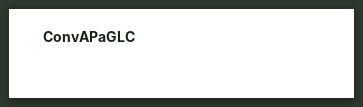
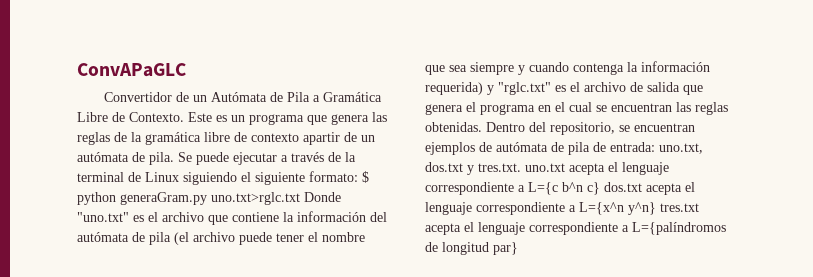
(135, 36) none -> [104,92,383,102] [77,112,387,125] [77,132,375,145] [77,152,356,165] [77,171,369,185] [77,192,341,205] [77,211,387,225] [77,232,365,245] [425,61,710,75] [425,82,703,95] [425,102,728,115] [425,122,695,135] [425,142,703,155] [425,162,669,175] [425,182,695,195] [425,202,699,215] [425,222,726,235] [425,242,518,255] // Convertidor de un Autómata de Pila a Gramática Libre de Contexto. Este es un programa que genera las reglas de la gramática libre de contexto apartir de un autómata de pila. Se puede ejecutar a través de la terminal de Linux siguiendo el siguiente formato: $ python generaGram.py uno.txt>rglc.txt Donde "uno.txt" es el archivo que contiene la información del autómata de pila (el archivo puede tener el nombre que sea siempre y cuando contenga la información requerida) y "rglc.txt" es el archivo de salida que genera el programa en el cual se encuentran las reglas obtenidas. Dentro del repositorio, se encuentran ejemplos de autómata de pila de entrada: uno.txt, dos.txt y tres.txt. uno.txt acepta el lenguaje correspondiente a L={c b^n c} dos.txt acepta el lenguaje correspondiente a L={x^n y^n} tres.txt acepta el lenguaje correspondiente a L={palíndromos de longitud par}

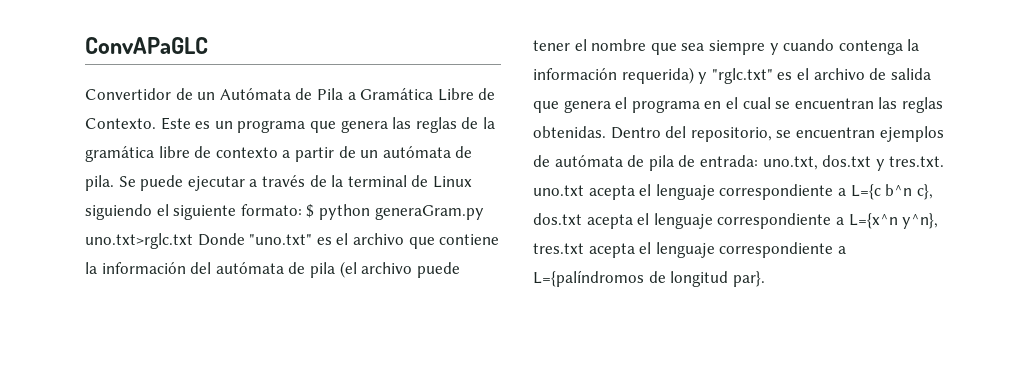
[303,132,340,145] apartir -> [282,147,334,162] a partir
[587,182,600,195] c} -> [916,184,933,200] c},
[628,202,656,215] y^n} -> [902,213,939,229] y^n},
[493,242,518,255] par} -> [732,271,765,287] par}.

